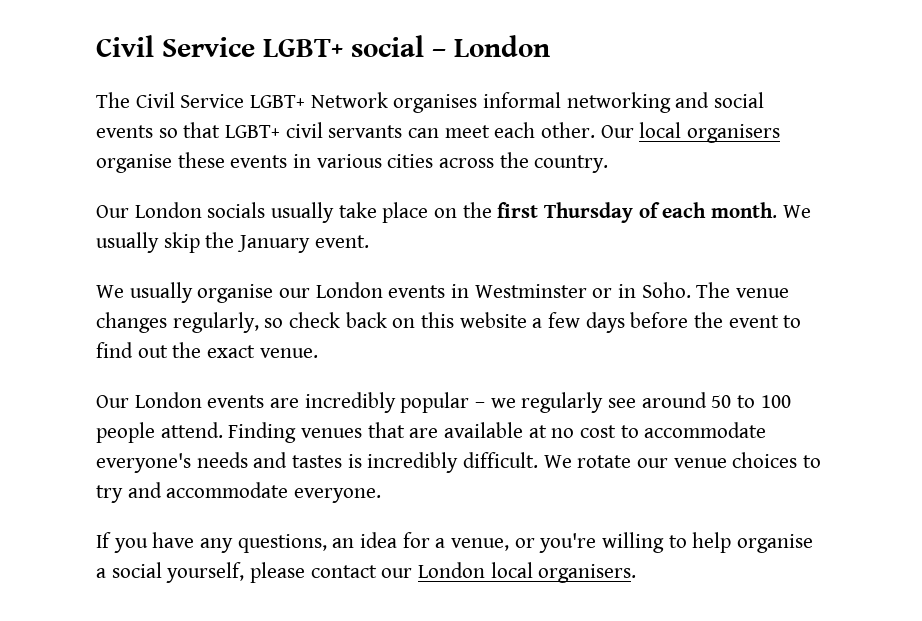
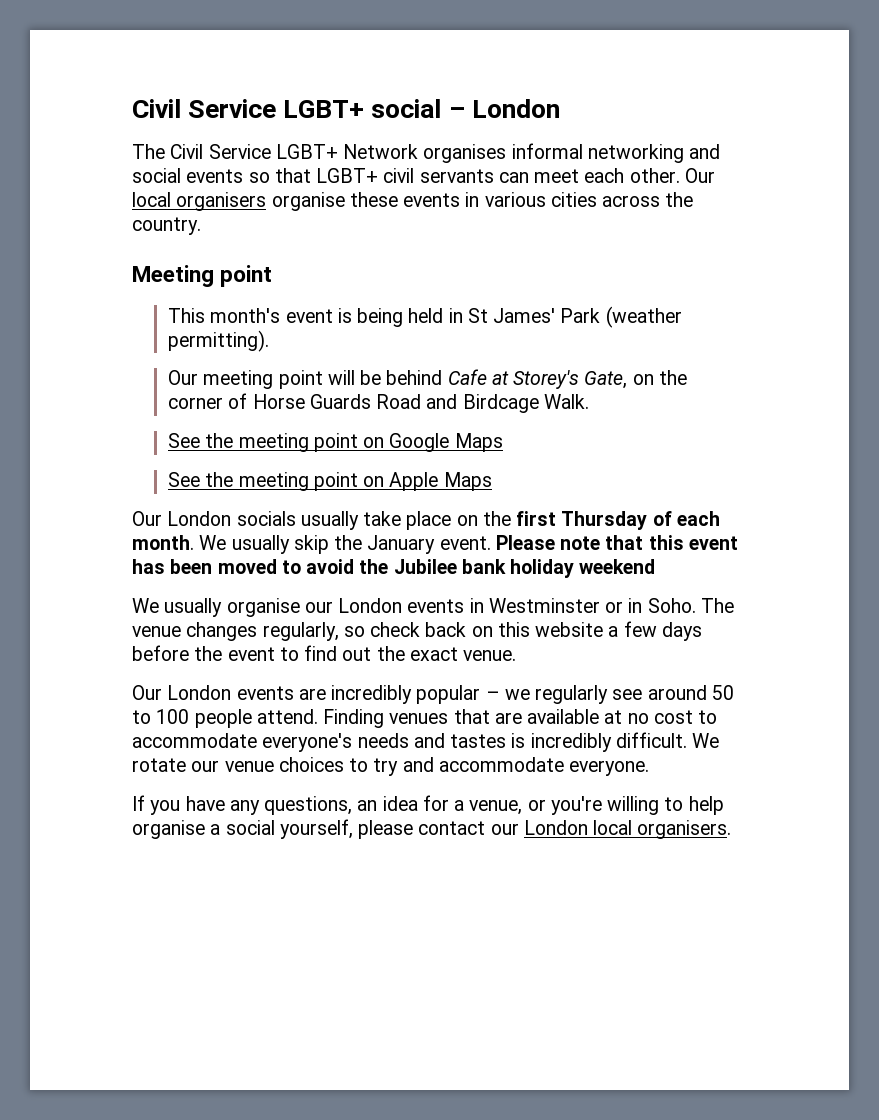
(609, 164) none -> [132,265,273,287] [168,306,682,328] [168,330,270,352] [168,369,688,389] [168,393,589,413] [168,433,503,452] [168,472,492,491] // Meeting point // This month's event is being held in St James' Park (weather permitting). // Our meeting point will be behind Cafe at Storey's Gate, on the corner of Horse Guards Road and Birdcage Walk. // See the meeting point on Google Maps // See the meeting point on Apple Maps
(369, 241) none -> [495,535,738,550] [132,559,656,578] Please note that this event has been moved to avoid the Jubilee bank holiday weekend

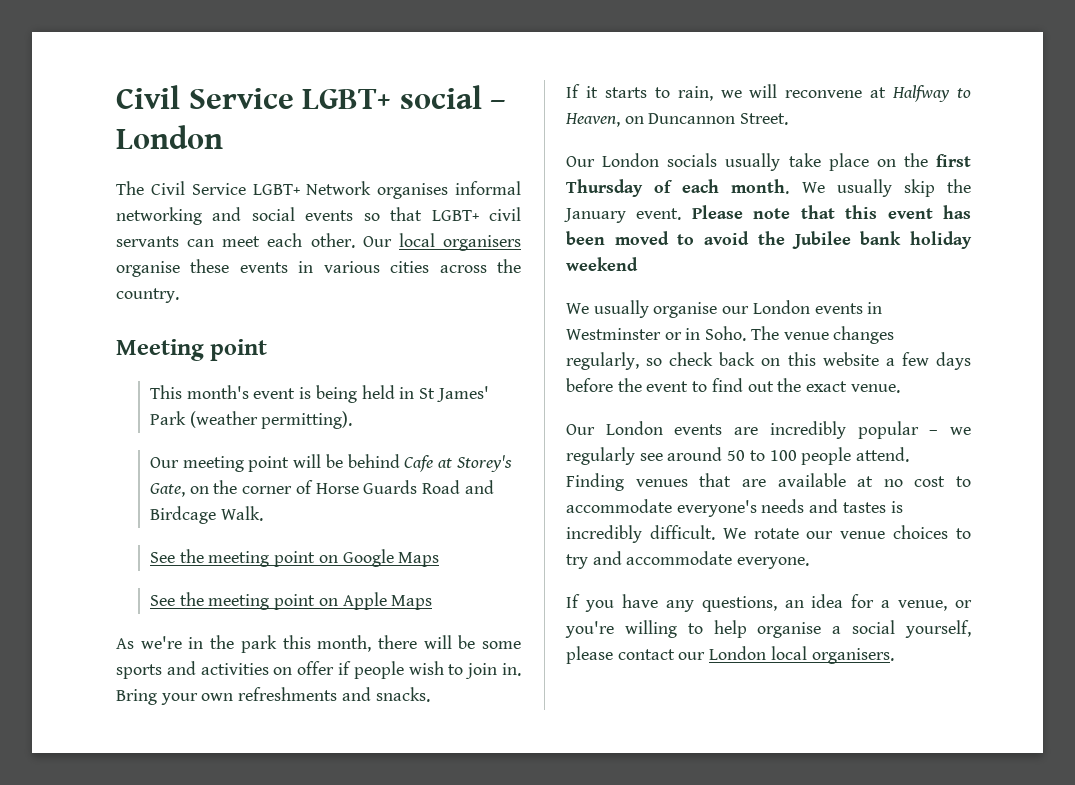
(492, 481) none -> [116,635,521,653] [116,661,522,679] [116,687,430,705] [566,84,971,102] [565,113,789,127] // As we're in the park this month, there will be some sports and activities on offer if people wish to join in. Bring your own refreshments and snacks. // If it starts to rain, we will reconvene at Halfway to Heaven, on Duncannon Street.

